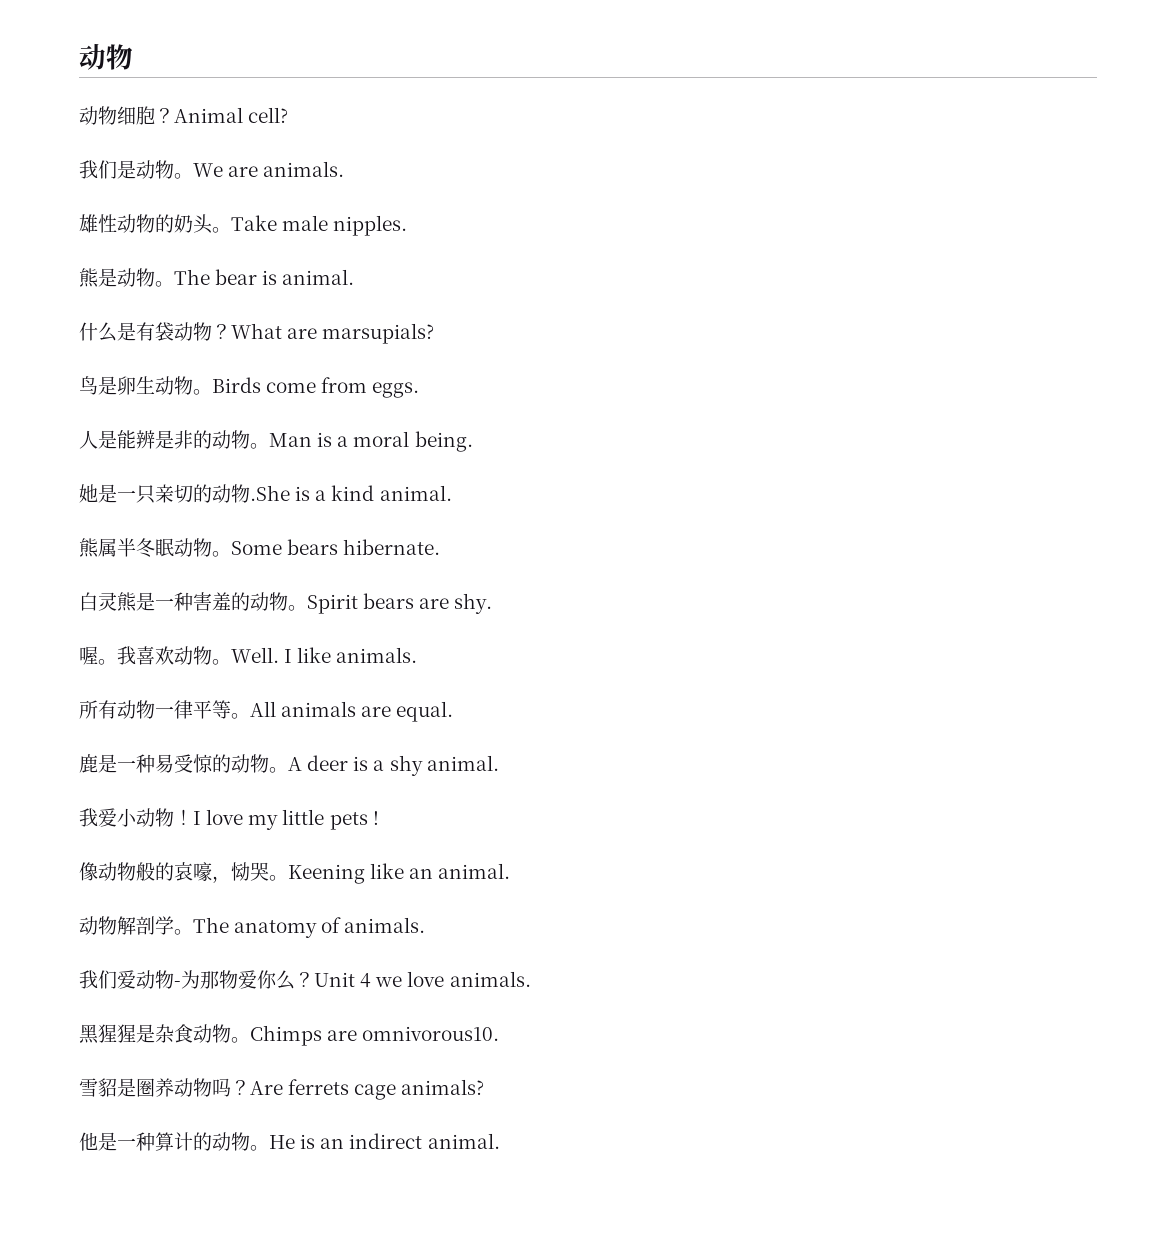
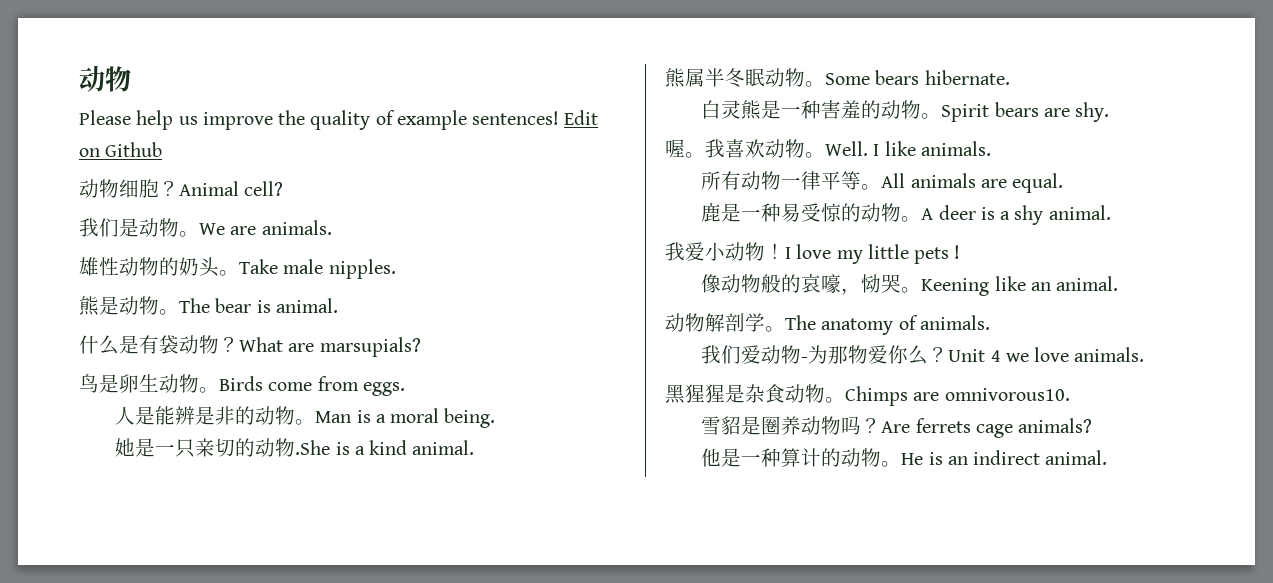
[79,43,133,70] 动物 -> [79,65,131,92] [79,110,599,130] [79,142,163,157] 动物 // Please help us improve the quality of example sentences! Edit on Github

